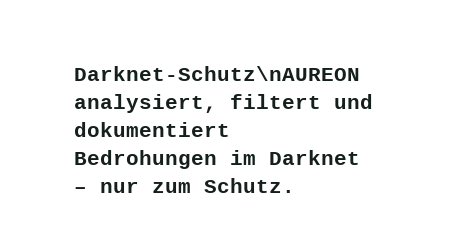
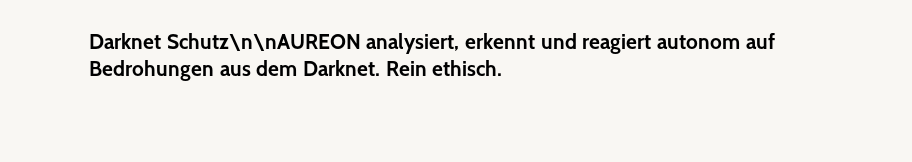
[74,66,360,81] [74,94,373,113] [74,122,230,137] [74,150,360,169] [74,178,295,193] Darknet-Schutz\nAUREON analysiert, filtert und dokumentiert Bedrohungen im Darknet – nur zum Schutz. -> [89,33,775,54] [89,60,503,81] Darknet Schutz\n\nAUREON analysiert, erkennt und reagiert autonom auf Bedrohungen aus dem Darknet. Rein ethisch.

